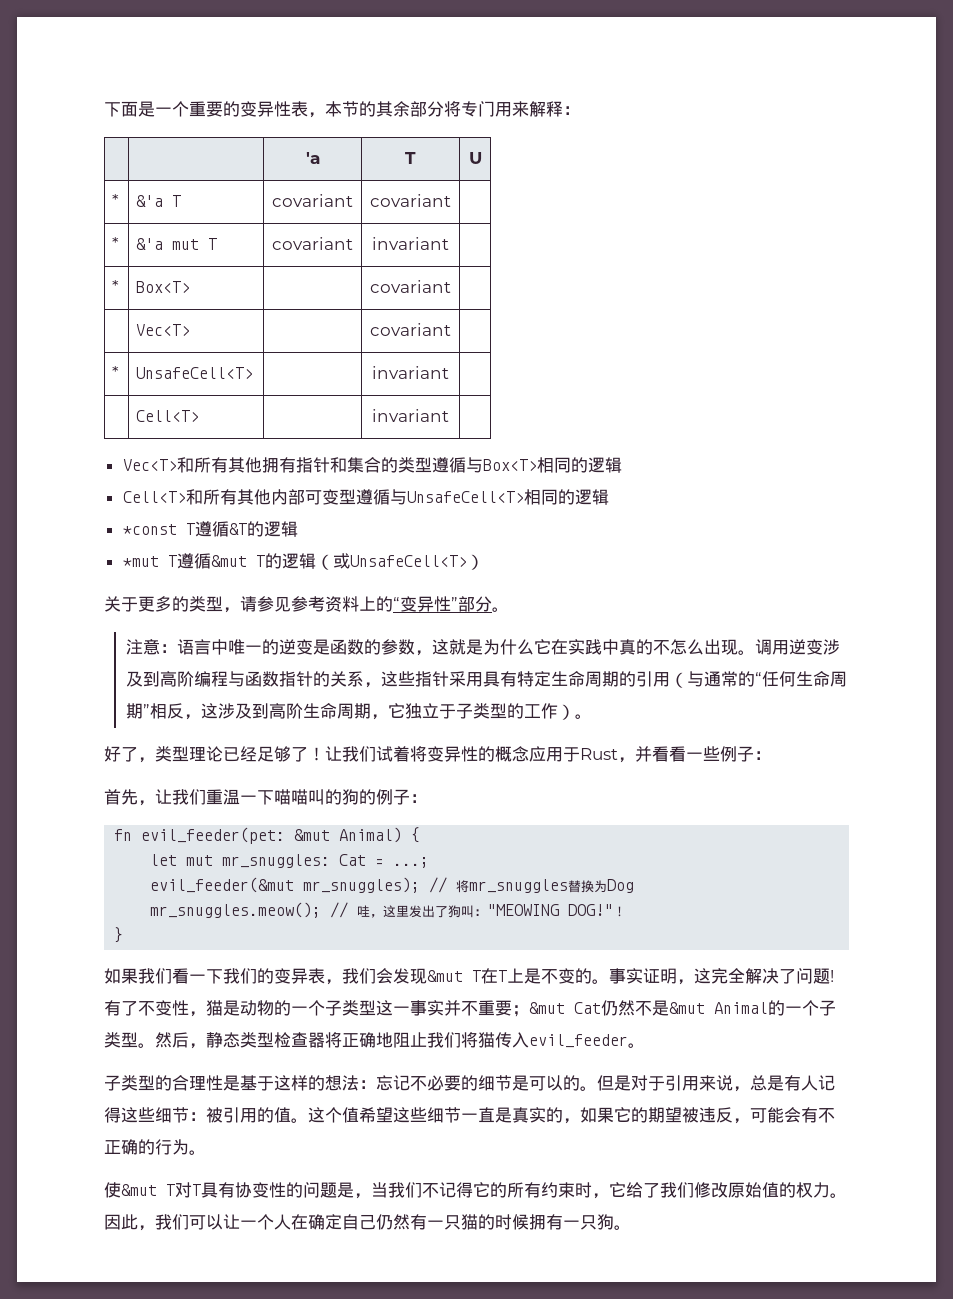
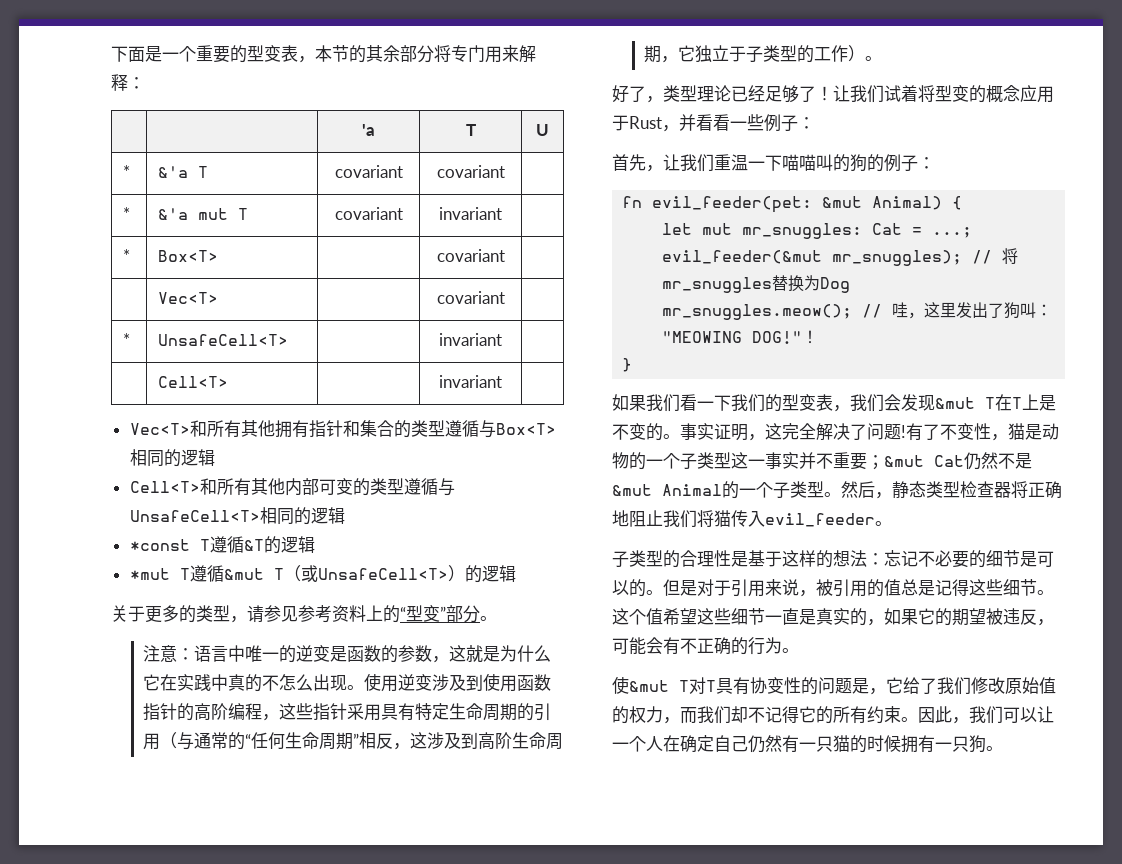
[240,101,291,117] 变异性 -> [247,45,281,62] 型变
(339, 497) none -> [352,478,387,496] 的类
[264,553,316,569] 的逻辑 -> (284, 574) none
(484, 562) none -> [464,565,516,583] 的逻辑
[400,596,451,612] 变异性 -> [406,605,440,622] 型变
[754,639,772,655] 调 -> [364,673,382,691] 使
[159,671,245,687] 高阶编程与 -> [483,673,518,692] 使用
[329,671,364,687] 关系 -> [194,703,263,721] 高阶编程
[427,746,478,762] 变异性 -> [935,85,969,102] 型变
[274,968,308,984] 变异 -> [782,394,816,411] 型变
[750,1075,835,1091] [104,1107,291,1123] 总是有人记得这些细节：被引用的值 -> [816,579,1037,597] 被引用的值总是记得这些细节
[371,1182,609,1199] 当我们不记得它的所有约束时， -> (886, 691) none
(830, 1190) none -> [663,706,901,724] ，而我们却不记得它的所有约束

